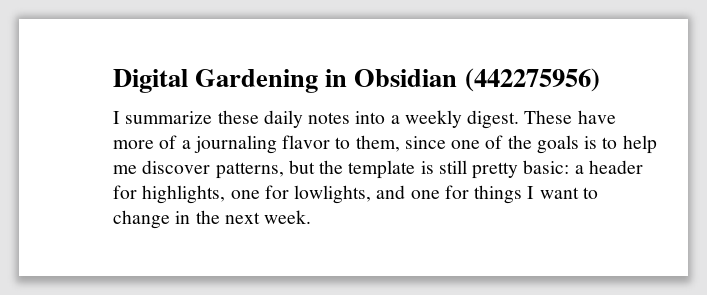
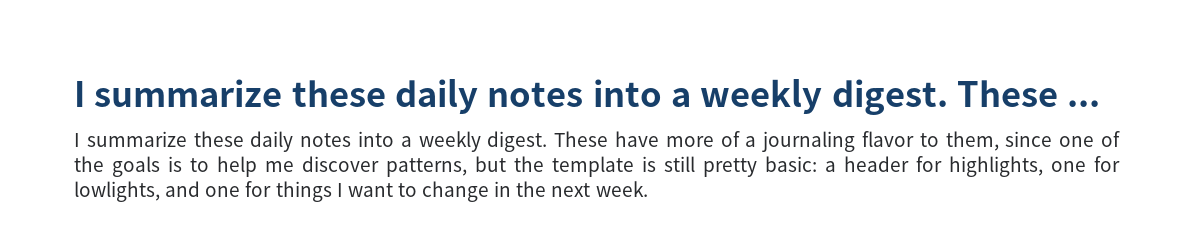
[113,68,600,93] Digital Gardening in Obsidian (442275956) -> [74,79,1101,115] I summarize these daily notes into a weekly digest. These ...

